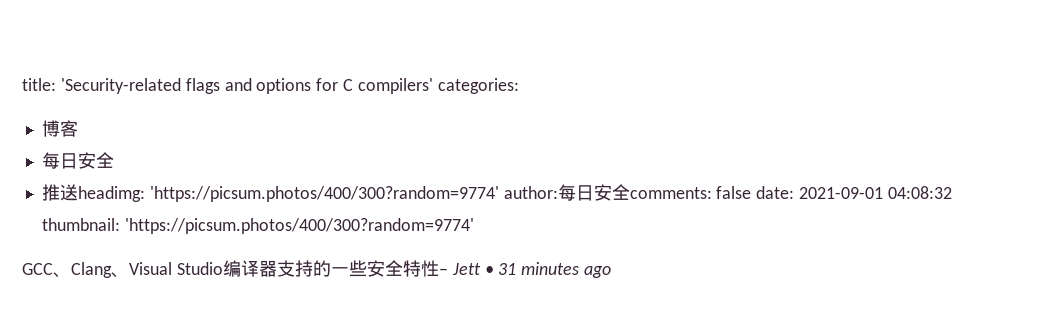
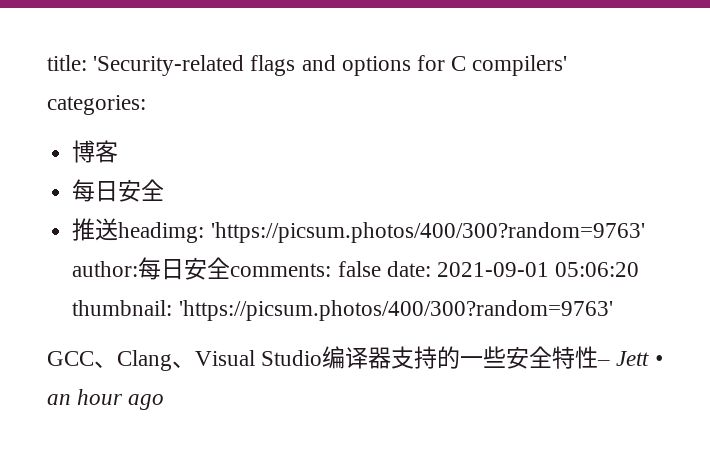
[149,186,499,202] 'https://picsum.photos/400/300?random=9774' -> [210,222,645,243] 'https://picsum.photos/400/300?random=9763'
[887,186,952,199] [41,218,474,234] 04:08:32 thumbnail: 'https://picsum.photos/400/300?random=9774' -> [555,262,640,277] [72,300,613,321] 05:06:20 thumbnail: 'https://picsum.photos/400/300?random=9763'
[498,262,580,275] 31 minutes -> [47,389,124,405] an hour

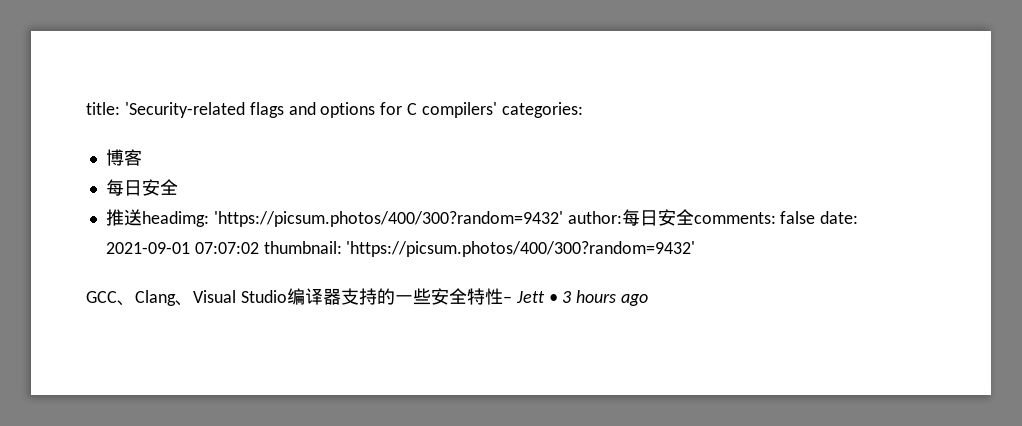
[210,222,645,243] 'https://picsum.photos/400/300?random=9763' -> [213,211,563,227] 'https://picsum.photos/400/300?random=9432'
[555,262,640,277] [72,300,613,321] 05:06:20 thumbnail: 'https://picsum.photos/400/300?random=9763' -> [194,241,696,257] 07:07:02 thumbnail: 'https://picsum.photos/400/300?random=9432'
[47,389,124,405] an hour -> [562,290,617,303] 3 hours

